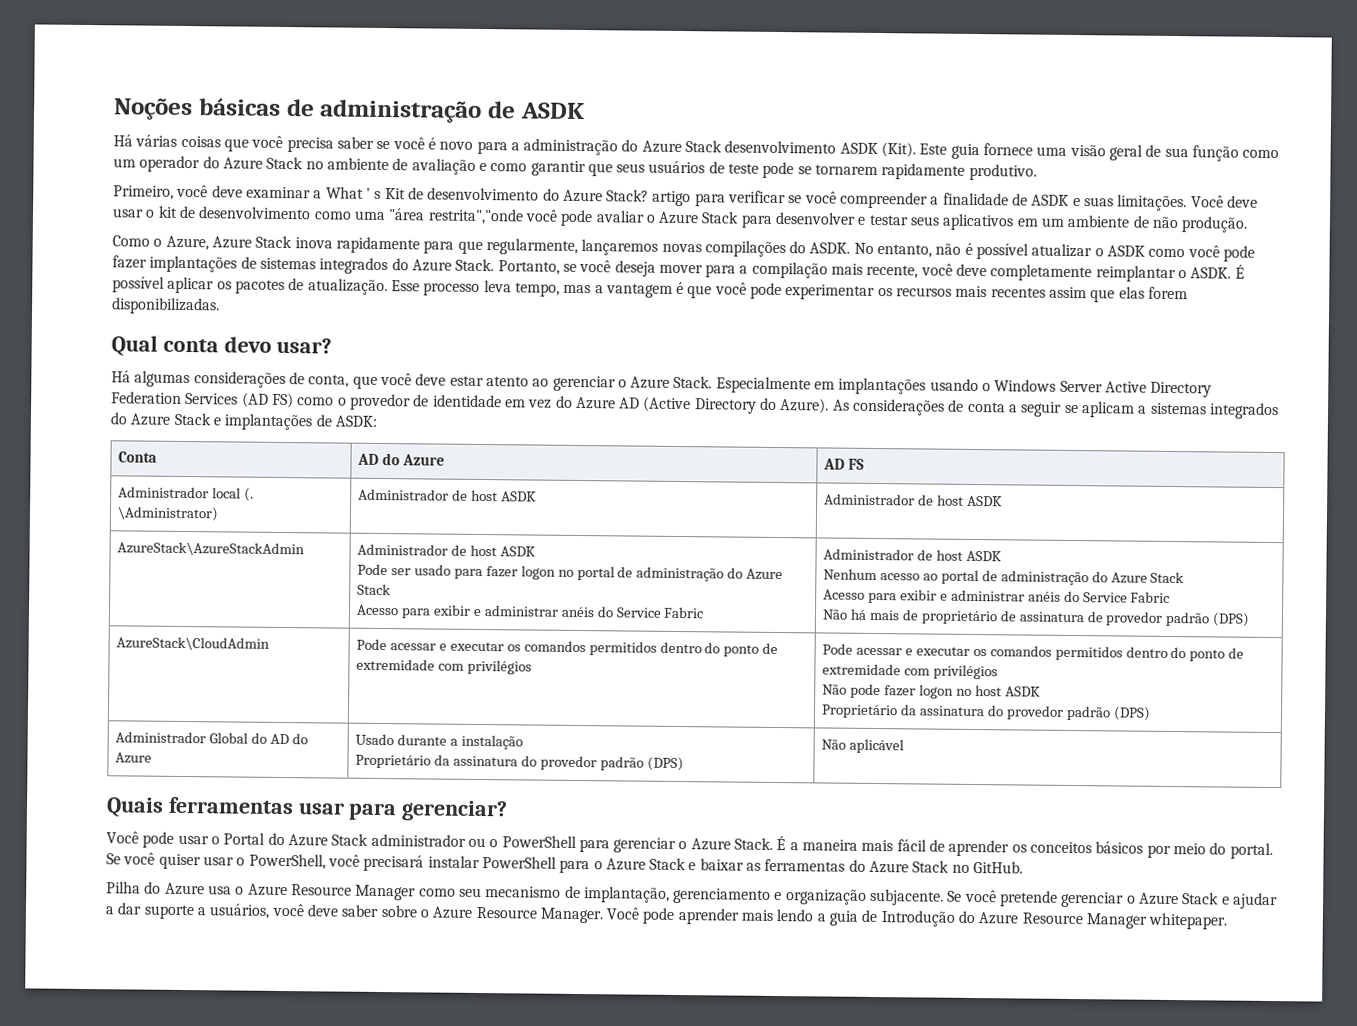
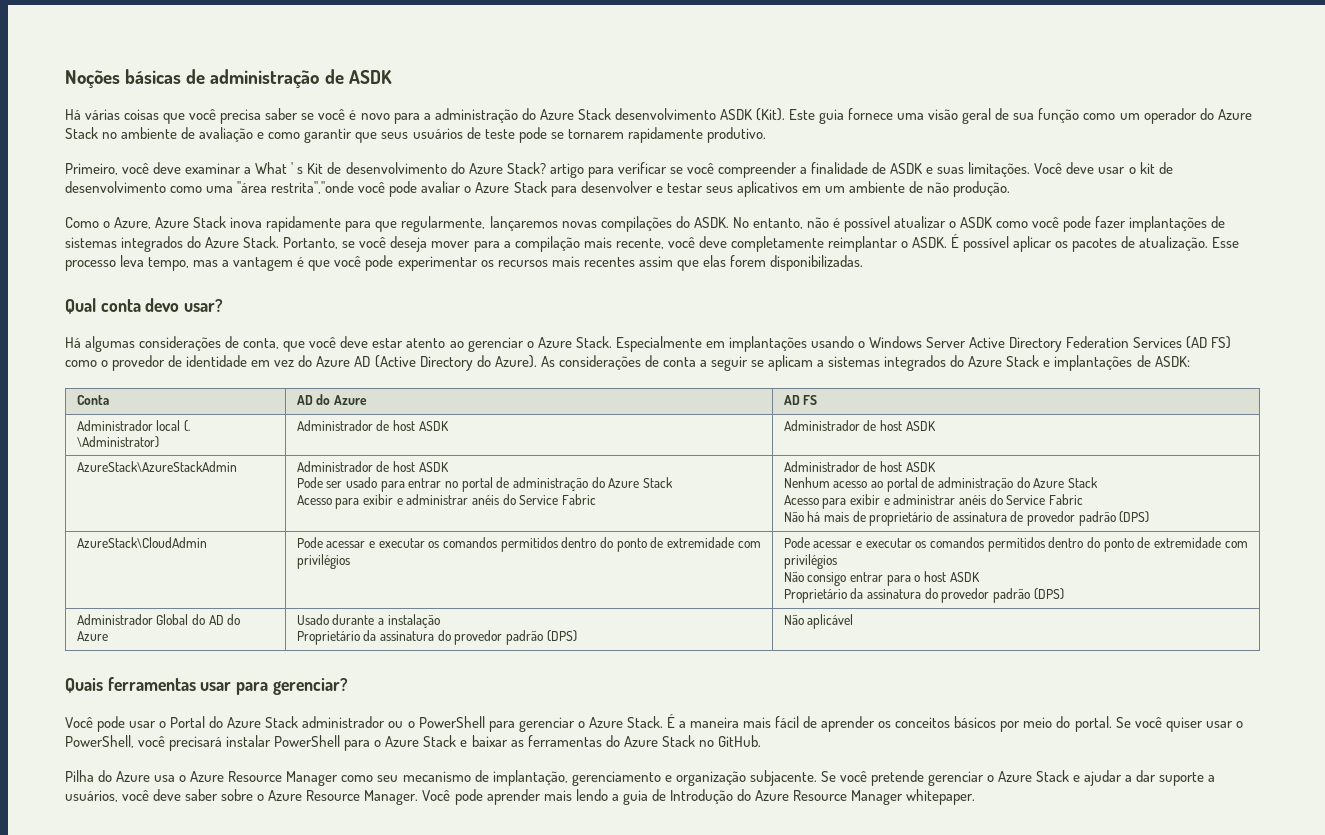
[485,565,556,580] fazer logon -> [408,478,442,488] entrar
[850,683,972,699] pode fazer logon no -> [807,572,921,586] consigo entrar para o

